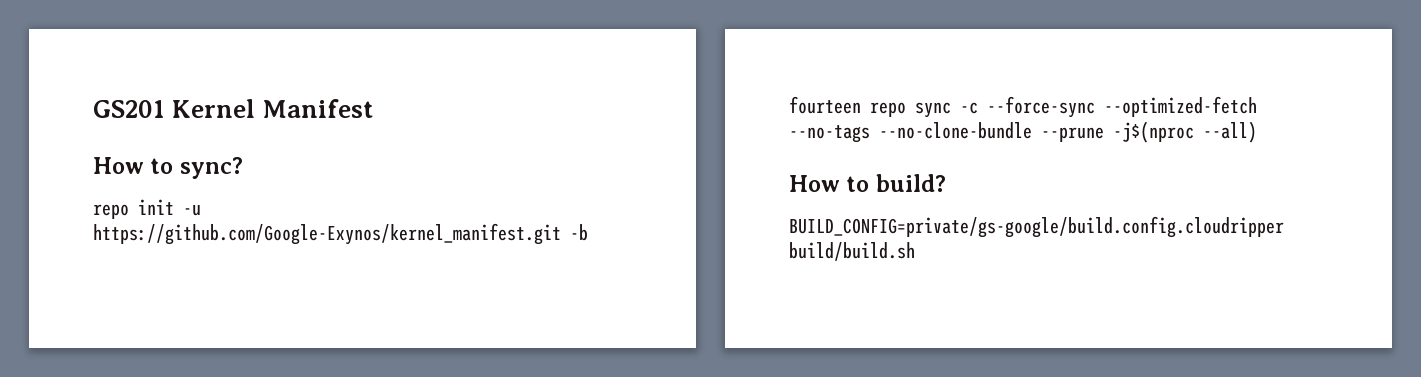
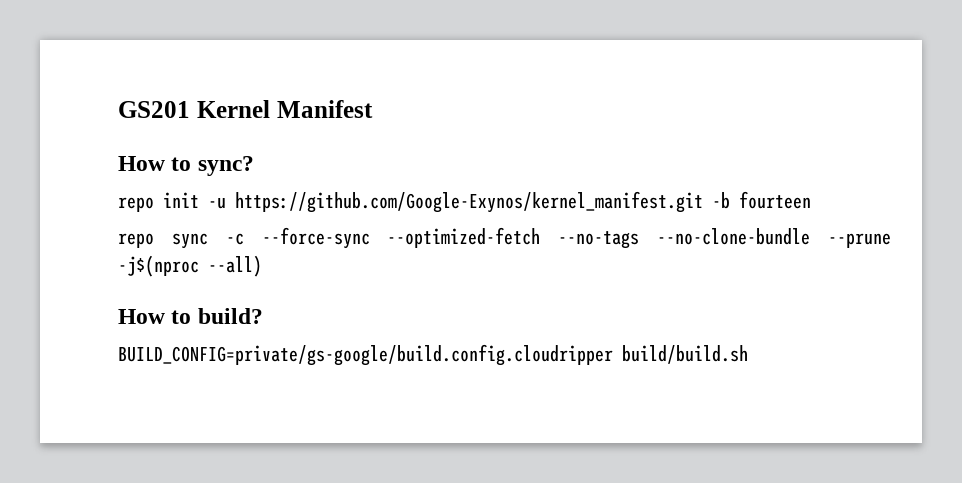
(861, 105) none -> (811, 200) //

